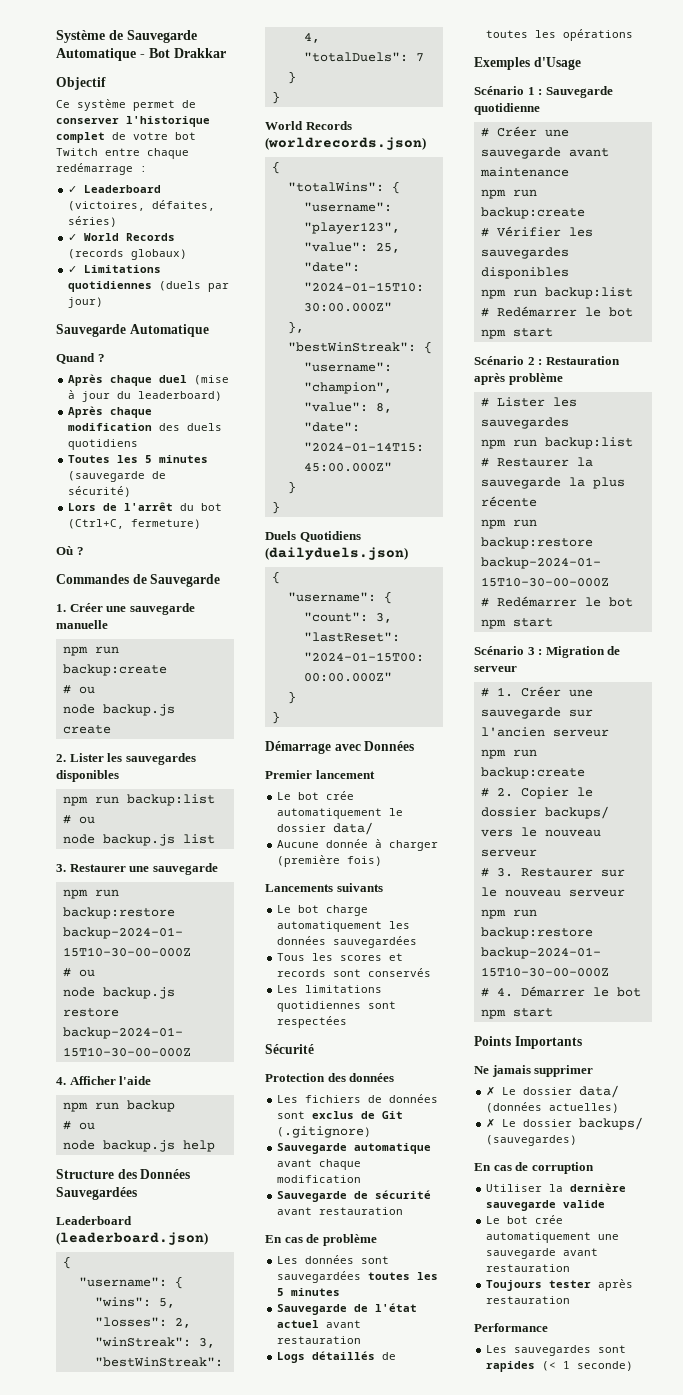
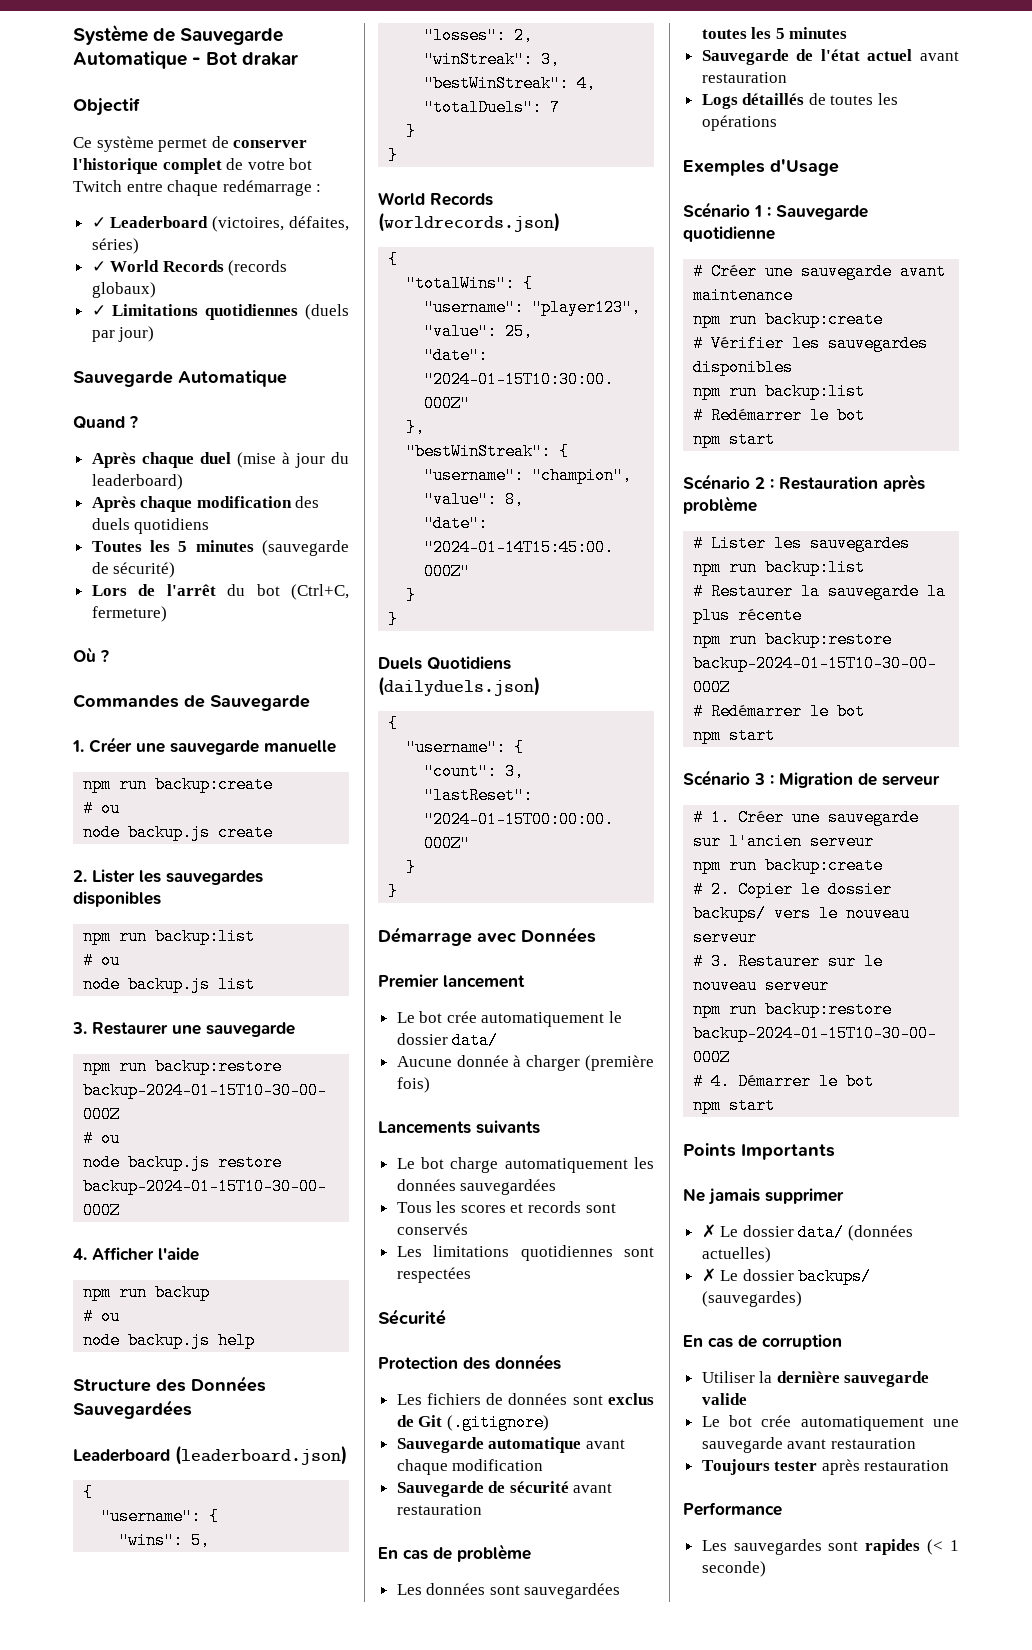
[174,48,226,58] Drakkar -> [242,52,299,66] drakar

